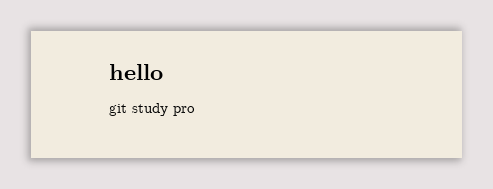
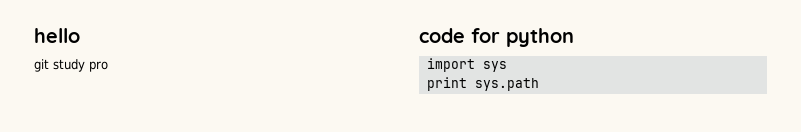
(195, 111) none -> [419,28,574,47] [426,58,507,72] [426,77,539,91] // code for python // import sys // print sys.path

